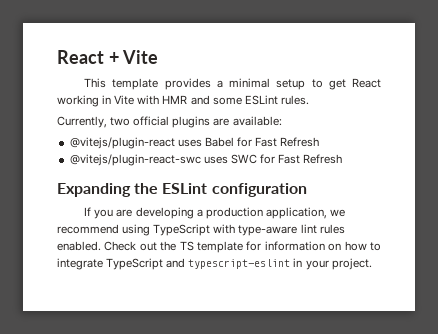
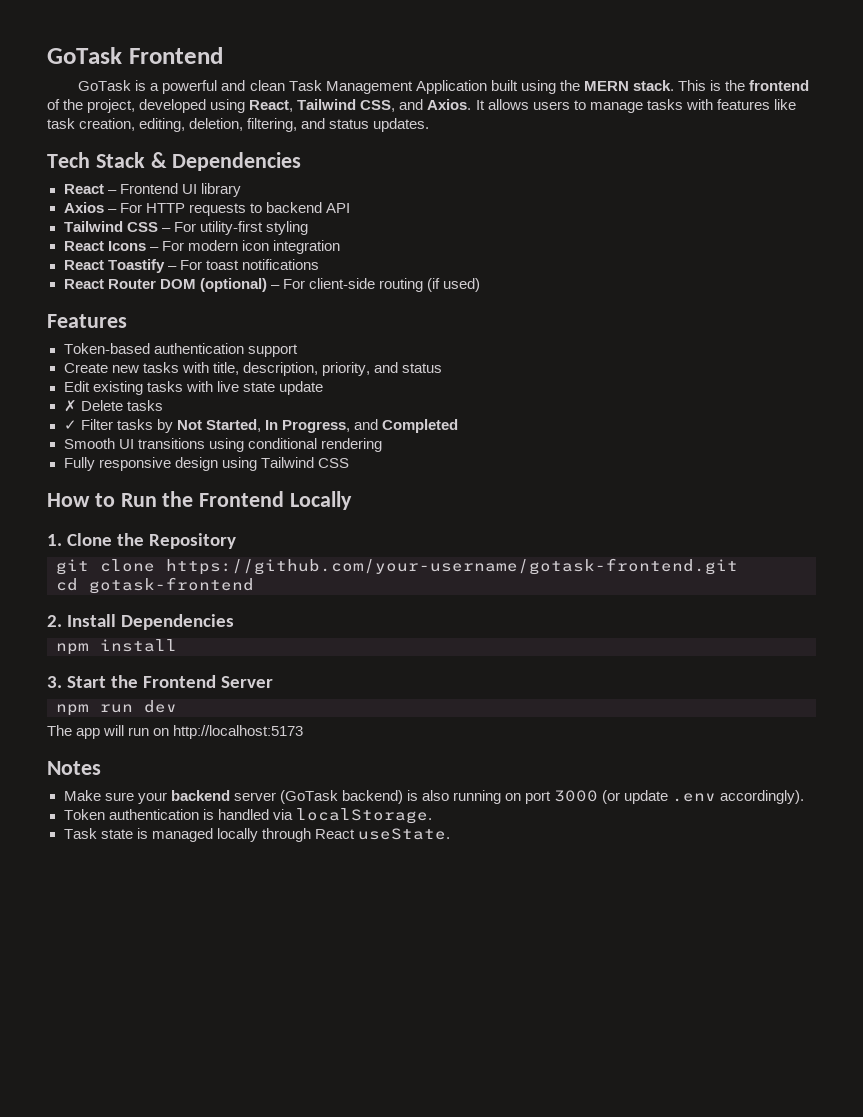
[57,50,159,64] [84,78,381,90] [57,95,309,107] [57,116,282,128] [69,137,320,149] [69,154,343,166] [57,183,307,197] [84,207,346,219] [57,224,345,236] [57,241,381,253] [57,258,372,270] React + Vite // This template provides a minimal setup to get React working in Vite with HMR and some ESLint rules. // Currently, two official plugins are available: // @vitejs/plugin-react uses Babel for Fast Refresh // @vitejs/plugin-react-swc uses SWC for Fast Refresh // Expanding the ESLint configuration // If you are developing a production application, we recommend using TypeScript with type-aware lint rules enabled. Check out the TS template for information on how to integrate TypeScript and typescript-eslint in your project. -> [47,47,223,64] [78,80,810,94] [47,99,796,113] [47,118,430,132] [47,152,302,171] [63,183,241,197] [63,202,350,216] [63,221,308,235] [63,240,340,254] [63,259,319,273] [63,278,480,292] [47,314,127,328] [63,343,298,357] [63,362,442,376] [63,381,323,395] [63,400,163,412] [63,419,458,433] [63,438,382,452] [63,457,349,471] [47,491,353,510] [47,533,236,549] [56,558,738,575] [56,577,254,594] [47,614,234,630] [56,639,177,655] [47,675,273,688] [56,700,177,716] [47,725,304,739] [47,761,101,775] [63,790,805,804] [63,808,432,824] [63,828,450,842] GoTask Frontend // GoTask is a powerful and clean Task Management Application built using the MERN stack. This is the frontend of the project, developed using React, Tailwind CSS, and Axios. It allows users to manage tasks with features like task creation, editing, deletion, filtering, and status updates. // Tech Stack & Dependencies // React – Frontend UI library // Axios – For HTTP requests to backend API // Tailwind CSS – For utility-first styling // React Icons – For modern icon integration // React Toastify – For toast notifications // React Router DOM (optional) – For client-side routing (if used) // Features // Token-based authentication support // Create new tasks with title, description, priority, and status // Edit existing tasks with live state update // ✗ Delete tasks // ✓ Filter tasks by Not Started, In Progress, and Completed // Smooth UI transitions using conditional rendering // Fully responsive design using Tailwind CSS // How to Run the Frontend Locally // 1. Clone the Repository // git clone https://github.com/your-username/gotask-frontend.git // cd gotask-frontend // 2. Install Dependencies // npm install // 3. Start the Frontend Server // npm run dev // The app will run on http://localhost:5173 // Notes // Make sure your backend server (GoTask backend) is also running on port 3000 (or update .env accordingly). // Token authentication is handled via localStorage. // Task state is managed locally through React useState.

